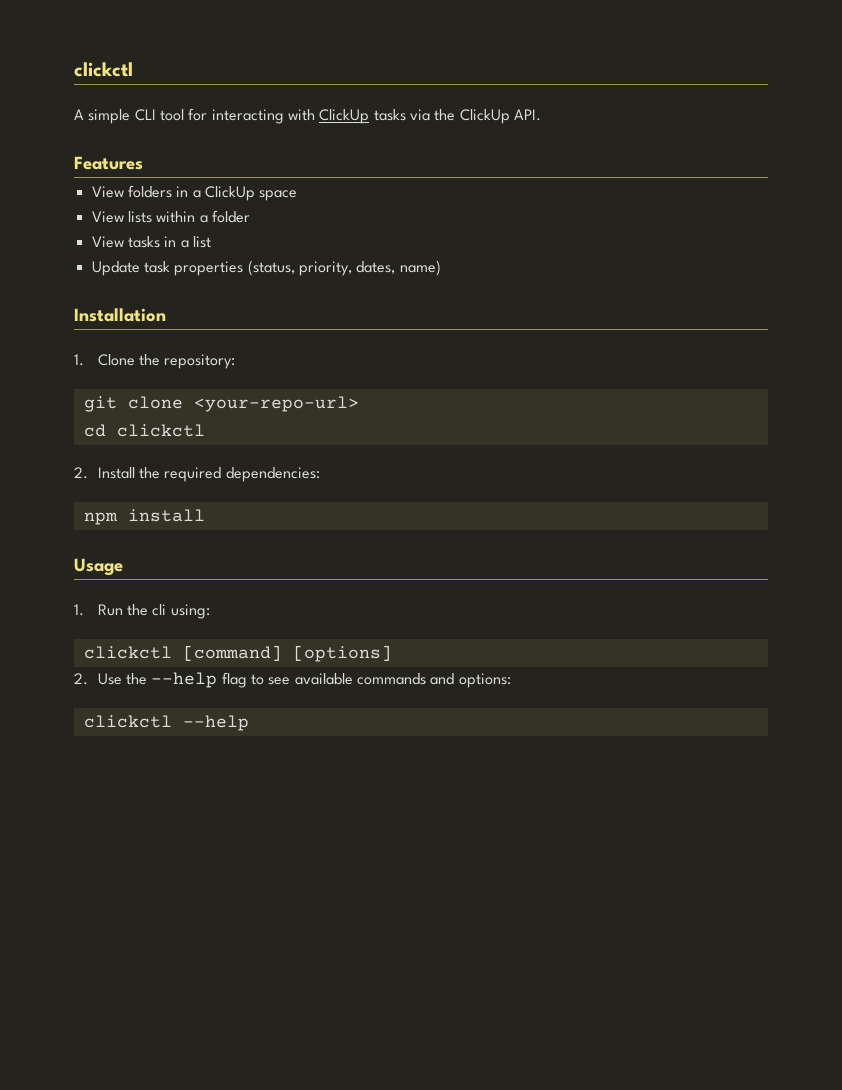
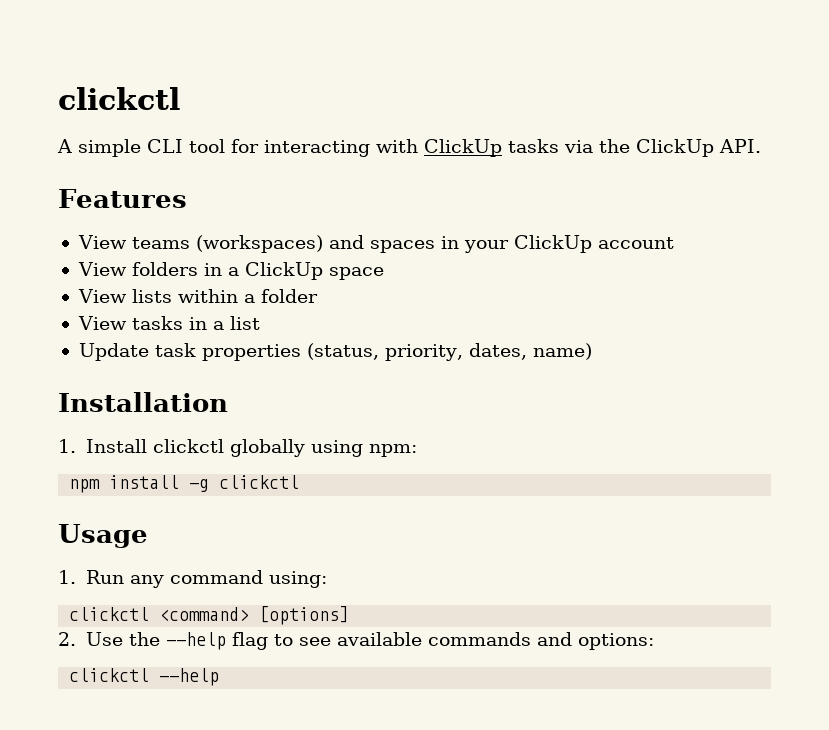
(143, 163) none -> [77,235,674,253] // View teams (workspaces) and spaces in your ClickUp account
[97,354,236,369] [83,396,359,412] [83,424,205,437] [74,467,320,482] Clone the repository: // git clone <your-repo-url> // cd clickctl // 2. Install the required dependencies: -> [86,439,418,457] Install clickctl globally using npm:
(205, 515) none -> [189,475,300,492] -g clickctl
[127,604,167,616] the cli -> [130,570,264,588] any command
[182,645,282,661] [command] -> [159,607,250,621] <command>

